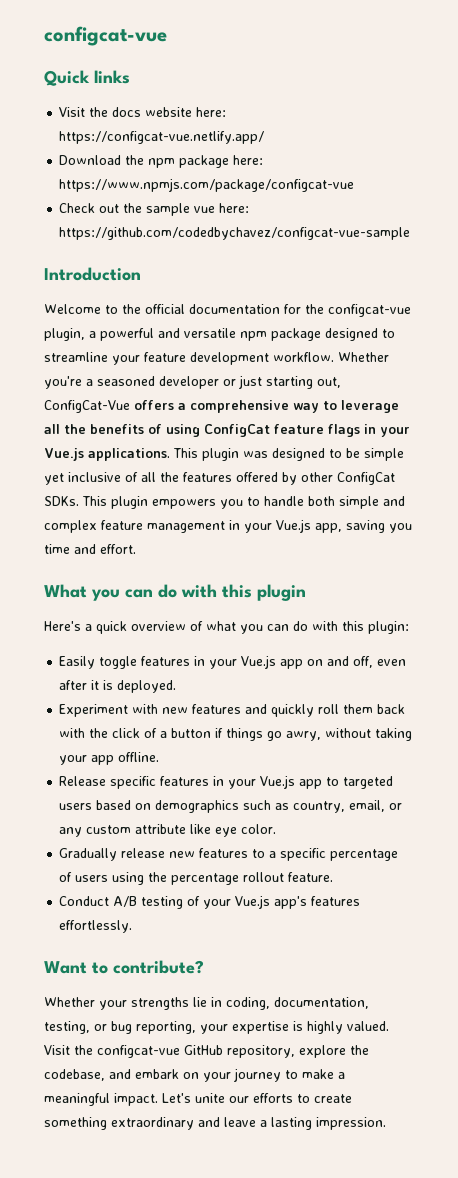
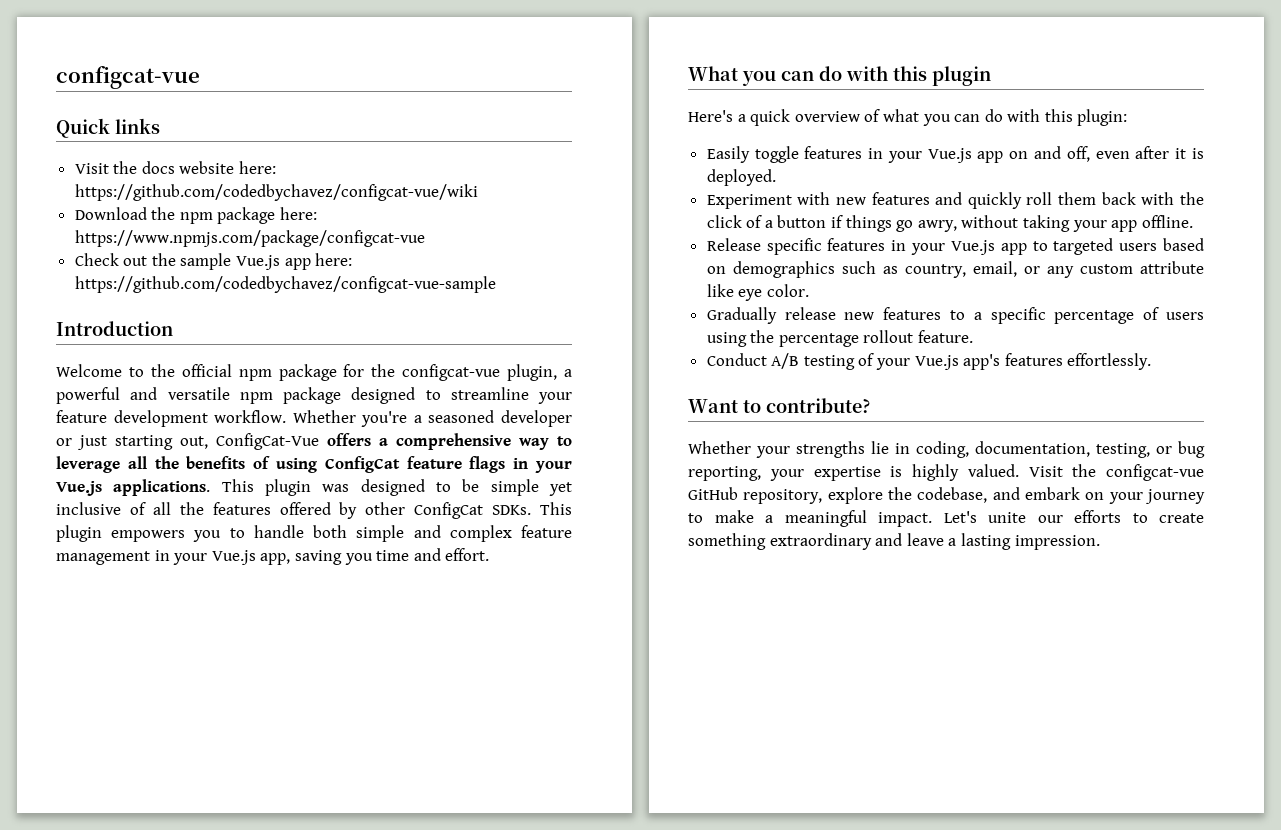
[59,131,265,144] https://configcat-vue.netlify.app/ -> [74,184,478,201] https://github.com/codedbychavez/configcat-vue/wiki
[194,206,216,213] vue -> [236,255,311,270] Vue.js app
[189,304,280,314] documentation -> [238,364,337,381] npm package

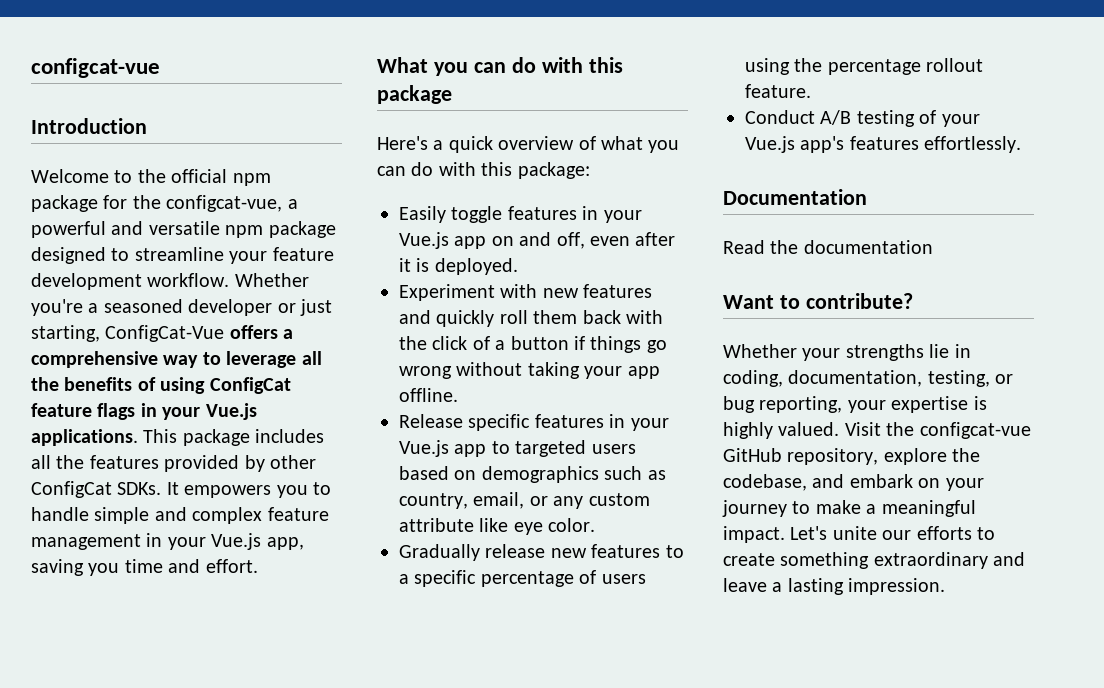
[56,66,200,89] [56,118,160,138] [74,161,277,174] [74,184,478,201] [74,207,318,224] [74,230,425,247] [74,253,353,270] [74,276,496,293] configcat-vue // Quick links // Visit the docs website here: https://github.com/codedbychavez/configcat-vue/wiki // Download the npm package here: https://www.npmjs.com/package/configcat-vue // Check out the sample Vue.js app here: https://github.com/codedbychavez/configcat-vue-sample -> [31,58,160,78] configcat-vue
[402,364,558,381] configcat-vue plugin, -> [166,195,283,212] configcat-vue,
[115,435,208,450] starting out, -> [31,325,100,342] starting,
[265,479,572,496] [56,502,146,515] plugin was designed to be simple yet inclusive of -> [182,429,325,446] package includes
[279,502,331,515] offered -> [164,455,240,472] provided
[539,502,572,515] [56,525,102,542] This plugin -> [166,482,179,495] It
[313,525,348,538] both -> (89, 514) none
[932,66,991,86] plugin -> [377,85,452,104] package
[1077,109,1128,126] plugin: -> [517,162,590,179] package:
[917,220,957,232] awry, -> [399,366,452,379] wrong
(1152, 361) none -> [723,189,867,205] [723,240,933,254] // Documentation // Read the documentation

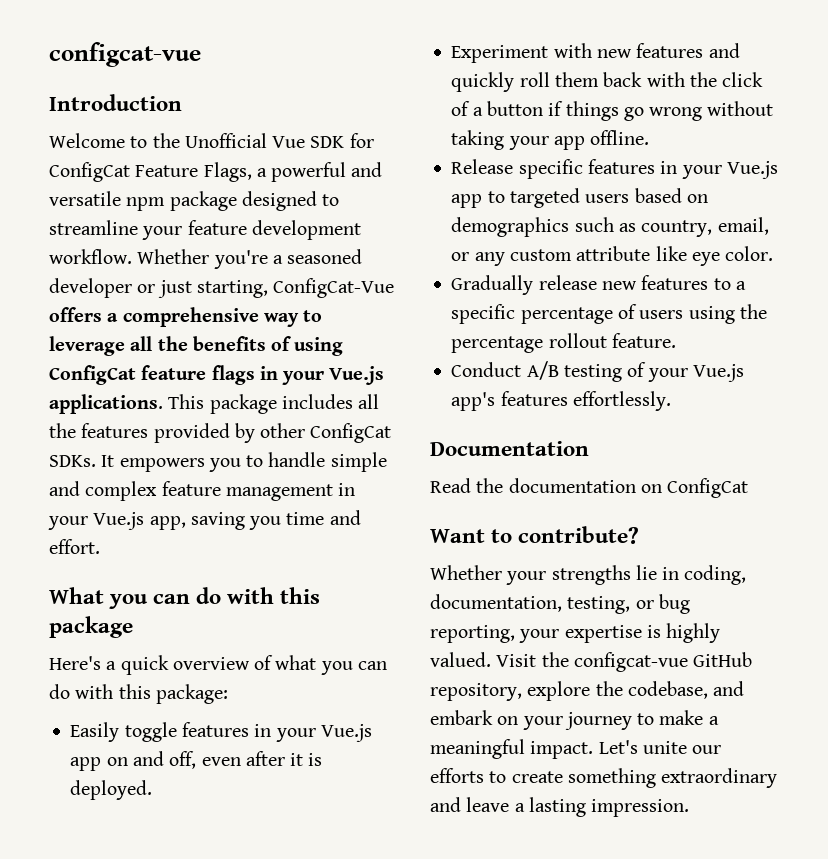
[171,169,271,186] [31,195,283,212] official npm package for the configcat-vue, -> [184,133,374,148] [49,162,252,182] Unofficial Vue SDK for ConfigCat Feature Flags,
(933, 247) none -> [640,478,749,498] on ConfigCat

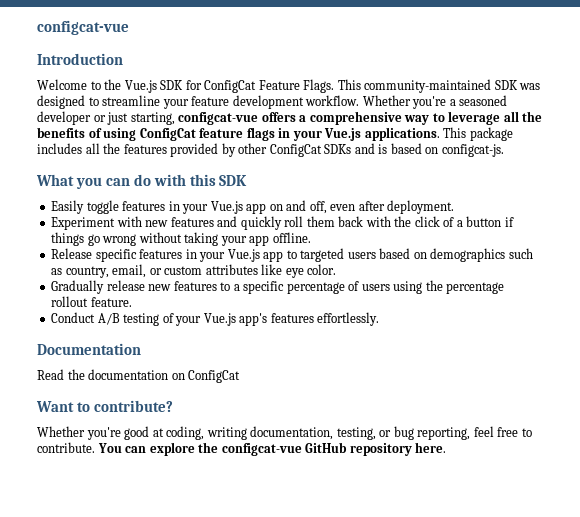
[184,133,306,148] Unofficial Vue -> [124,80,157,93] Vue.js
[203,162,383,182] [49,191,237,211] Flags, a powerful and versatile npm package -> [303,79,541,93] Flags. This community-maintained SDK was
[273,278,395,298] ConfigCat-Vue -> [178,112,259,125] configcat-vue
[49,452,387,472] [49,481,356,501] [48,510,361,530] [49,539,100,554] SDKs. It empowers you to handle simple and complex feature management in your Vue.js app, saving you time and effort. -> [324,143,504,157] SDKs and is based on configcat-js.
[49,616,133,638] [49,655,387,675] [49,684,228,704] package // Here's a quick overview of what you can do with this package: -> [219,175,248,186] SDK
[290,753,323,766] [70,780,153,800] it is deployed. -> [387,200,455,214] deployment.
[474,246,651,266] any custom attribute -> [164,264,258,275] custom attributes
[506,565,747,585] your strengths lie in coding, -> [86,426,247,440] you're good at coding, writing
[519,623,721,643] [430,652,753,672] [430,681,745,701] [430,710,719,730] [430,739,722,759] [430,768,778,788] [430,797,690,817] your expertise is highly valued. Visit the configcat-vue GitHub repository, explore the codebase, and embark on your journey to make a meaningful impact. Let's unite our efforts to create something extraordinary and leave a lasting impression. -> [473,426,532,437] [37,442,447,456] feel free to contribute. You can explore the configcat-vue GitHub repository here.

